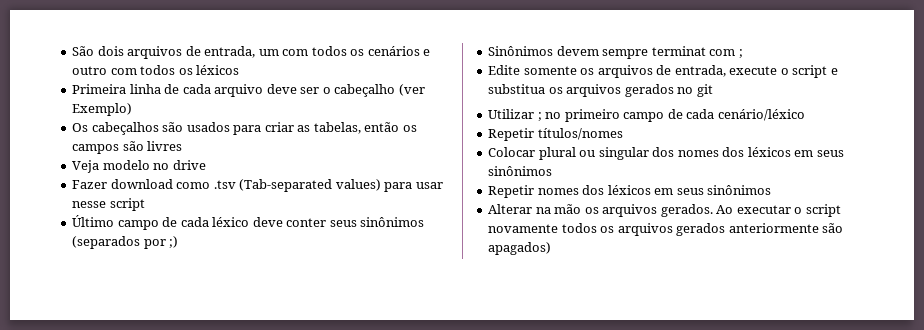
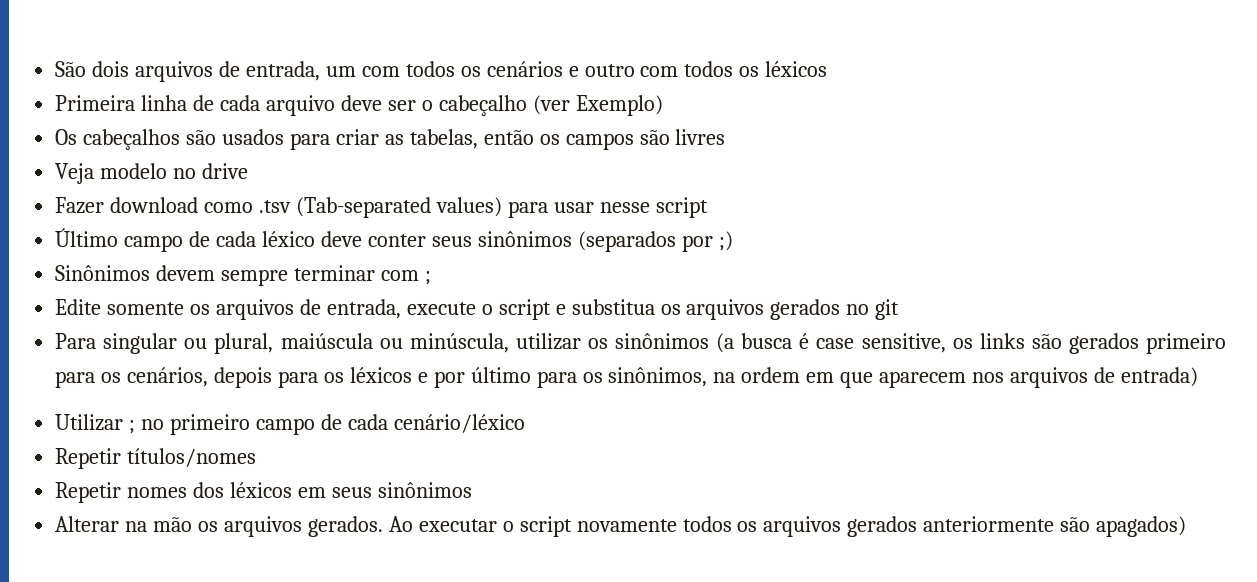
[651,46,706,56] terminat -> [294,265,376,281] terminar
(713, 90) none -> [55,333,1226,354] [55,367,1198,388] // Para singular ou plural, maiúscula ou minúscula, utilizar os sinônimos (a busca é case sensitive, os links são gerados primeiro para os cenários, depois para os léxicos e por último para os sinônimos, na ordem em que aparecem nos arquivos de entrada)
[488,147,844,160] [488,166,553,176] // Colocar plural ou singular dos nomes dos léxicos em seus sinônimos -> (257, 457) none

